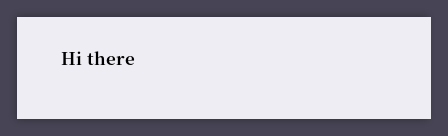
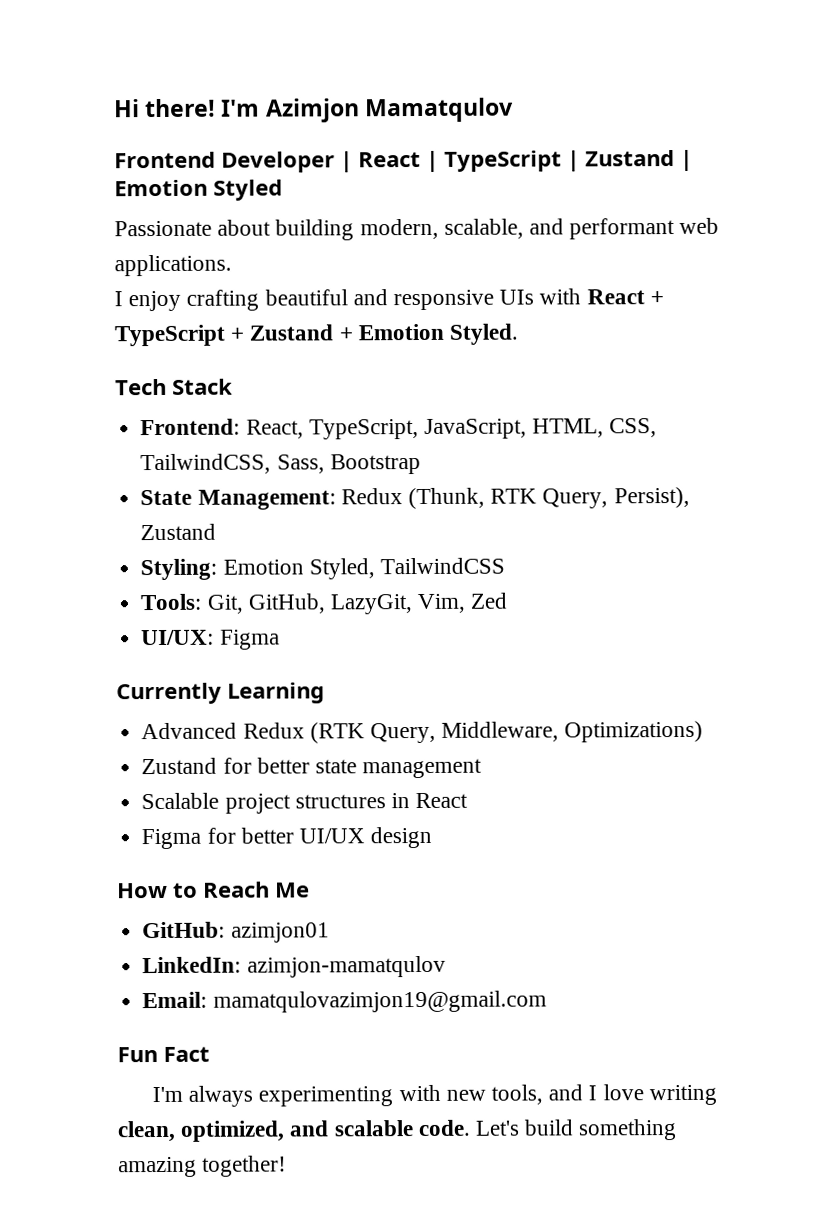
[86,51,135,65] there -> [145,97,514,123] [114,149,693,173] [114,179,283,201] [114,217,720,241] [114,254,232,277] [114,288,664,312] [114,323,519,347] [115,378,233,396] [140,418,658,440] [140,453,421,475] [140,486,690,510] [140,523,217,541] [140,557,505,581] [140,592,508,615] [141,629,280,650] [116,682,325,705] [141,720,704,744] [141,757,483,779] [141,792,469,814] [141,826,433,850] [117,881,310,899] [142,921,330,943] [142,955,446,978] [142,990,547,1013] [117,1046,210,1063] [151,1084,717,1107] [117,1119,678,1143] [118,1155,288,1178] there! I'm Azimjon Mamatqulov // Frontend Developer | React | TypeScript | Zustand | Emotion Styled // Passionate about building modern, scalable, and performant web applications. // I enjoy crafting beautiful and responsive UIs with React + TypeScript + Zustand + Emotion Styled. // Tech Stack // Frontend: React, TypeScript, JavaScript, HTML, CSS, TailwindCSS, Sass, Bootstrap // State Management: Redux (Thunk, RTK Query, Persist), Zustand // Styling: Emotion Styled, TailwindCSS // Tools: Git, GitHub, LazyGit, Vim, Zed // UI/UX: Figma // Currently Learning // Advanced Redux (RTK Query, Middleware, Optimizations) // Zustand for better state management // Scalable project structures in React // Figma for better UI/UX design // How to Reach Me // GitHub: azimjon01 // LinkedIn: azimjon-mamatqulov // Email: mamatqulovazimjon19@gmail.com // Fun Fact // I'm always experimenting with new tools, and I love writing clean, optimized, and scalable code. Let's build something amazing together!

